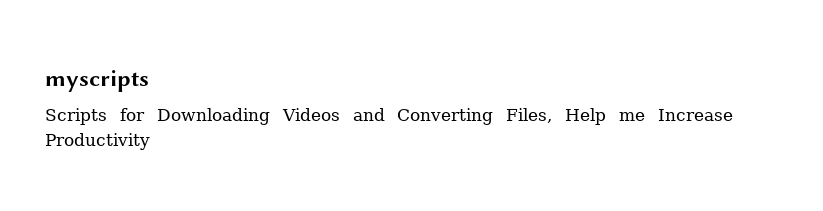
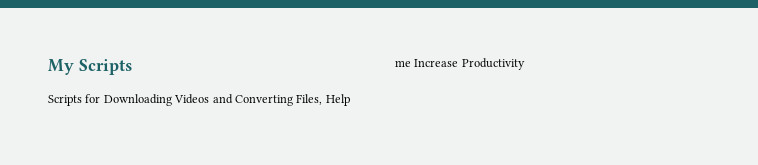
[45,70,149,92] myscripts -> [48,59,132,75] My Scripts

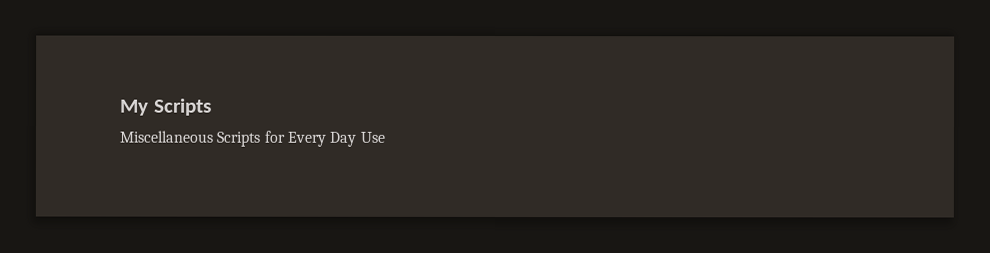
(132, 67) none -> [119,130,213,143] Miscellaneous
[103,94,350,106] [395,58,525,70] Downloading Videos and Converting Files, Help me Increase Productivity -> [286,131,385,147] Every Day Use

